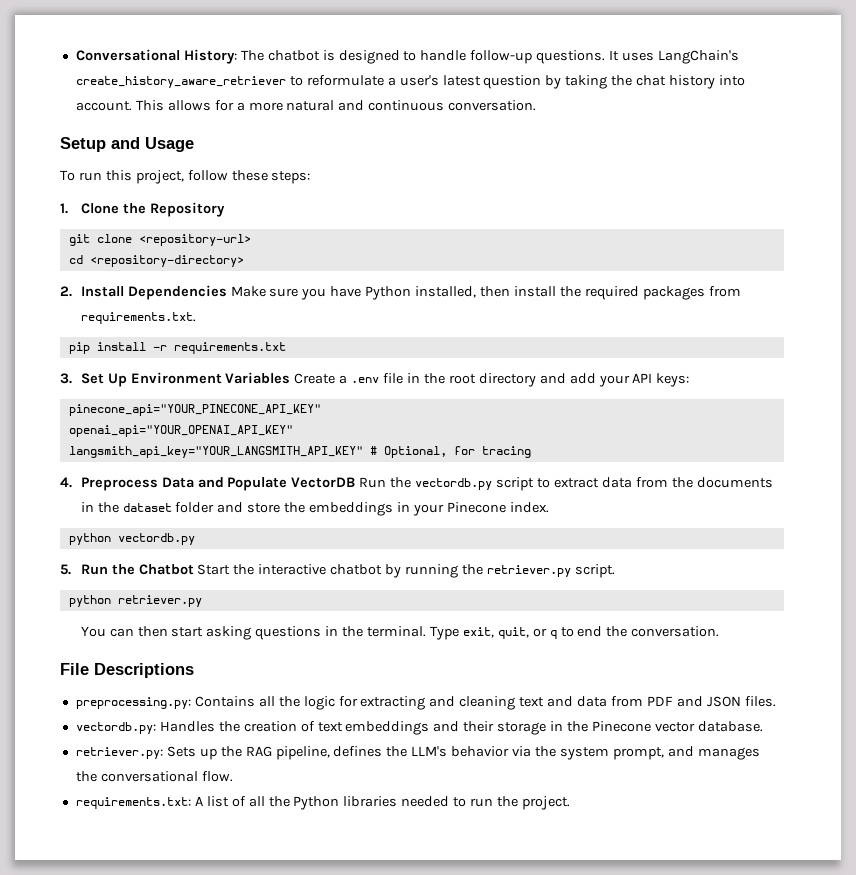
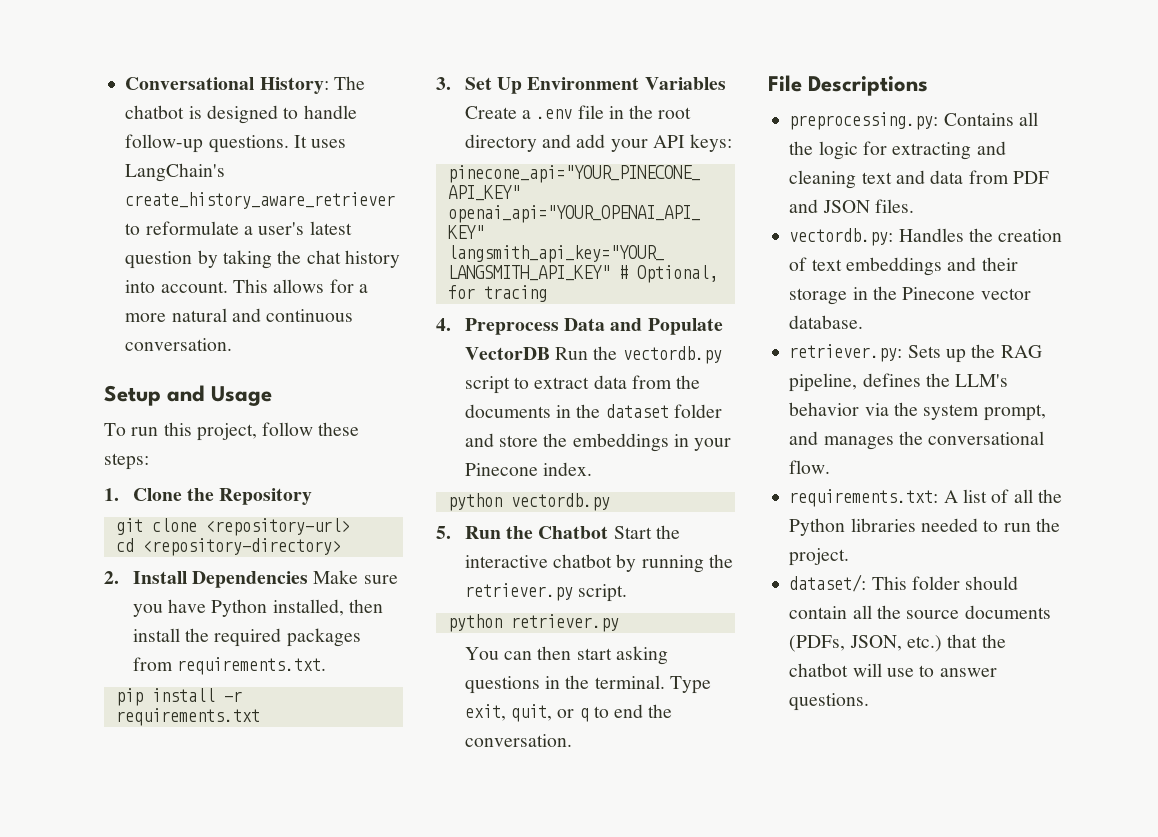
(570, 803) none -> [789,574,1019,592] [789,605,1051,619] [789,634,1006,652] [789,663,997,677] [789,693,870,711] // dataset/: This folder should contain all the source documents (PDFs, JSON, etc.) that the chatbot will use to answer questions.

